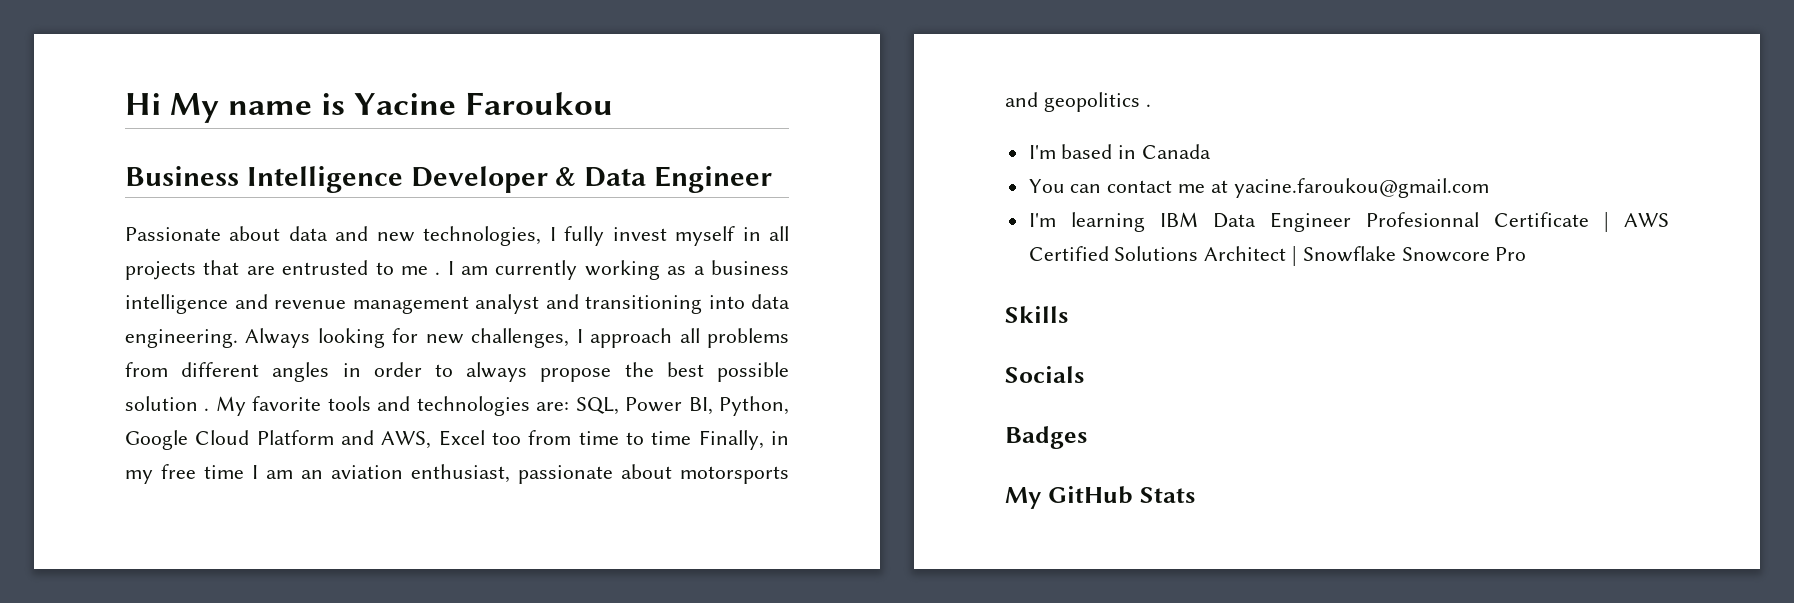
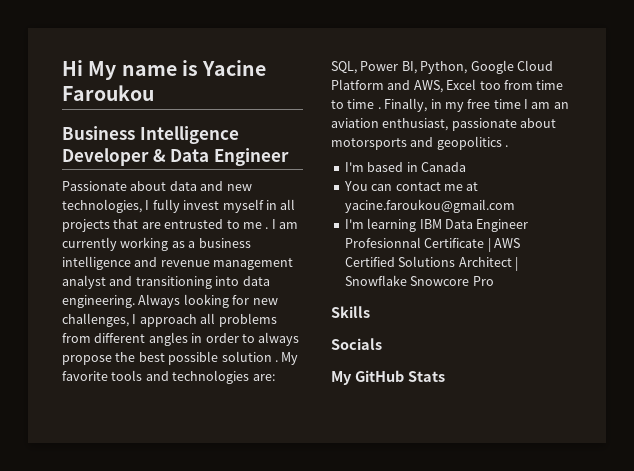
(692, 438) none -> [377,107,381,109] .
[1005,426,1087,449] // Badges -> (382, 344) none

